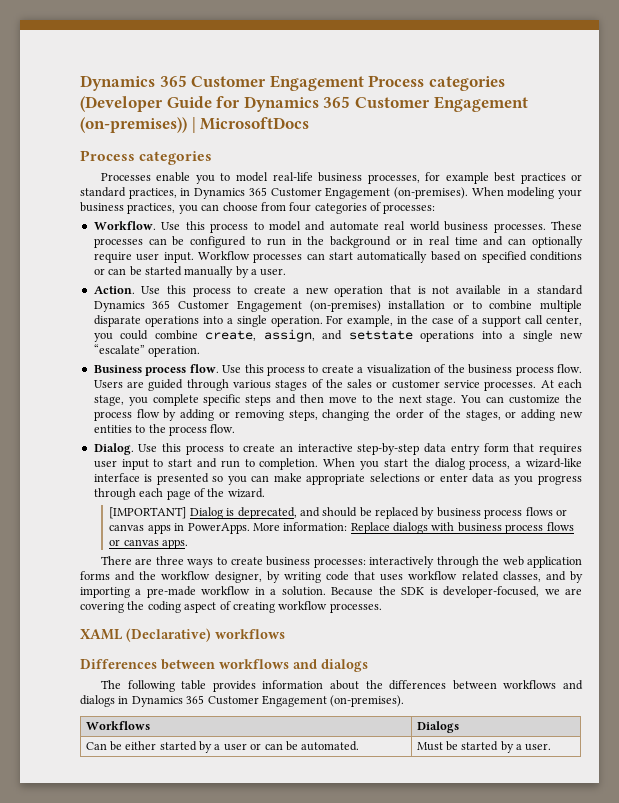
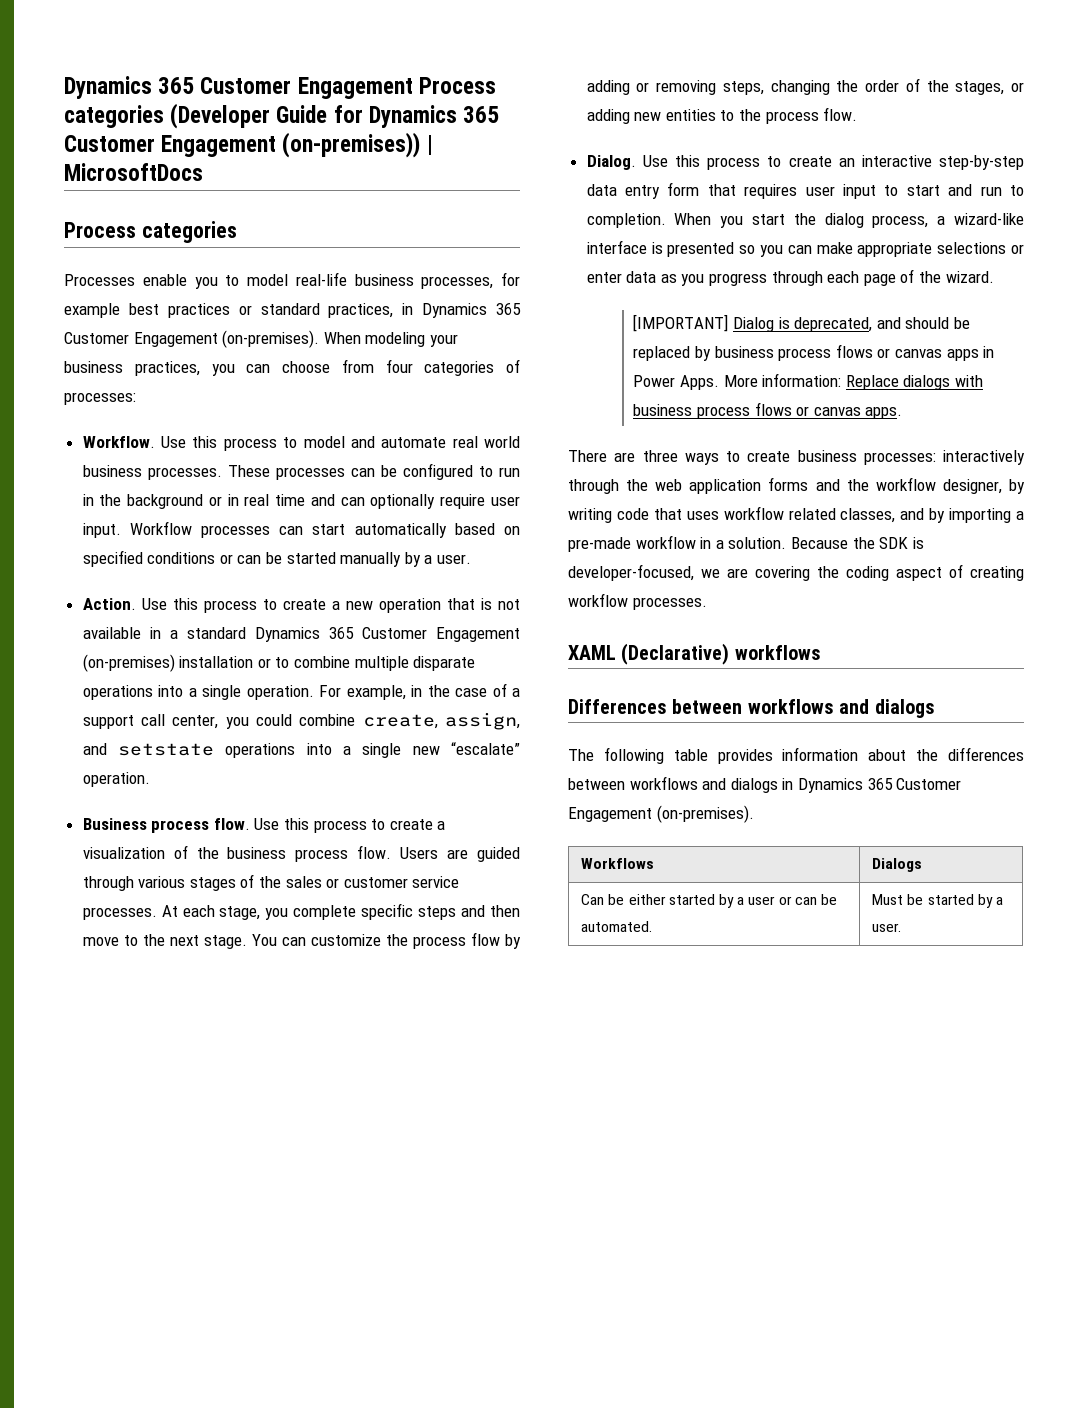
[187,523,250,534] PowerApps. -> [633,375,720,390] Power Apps.

